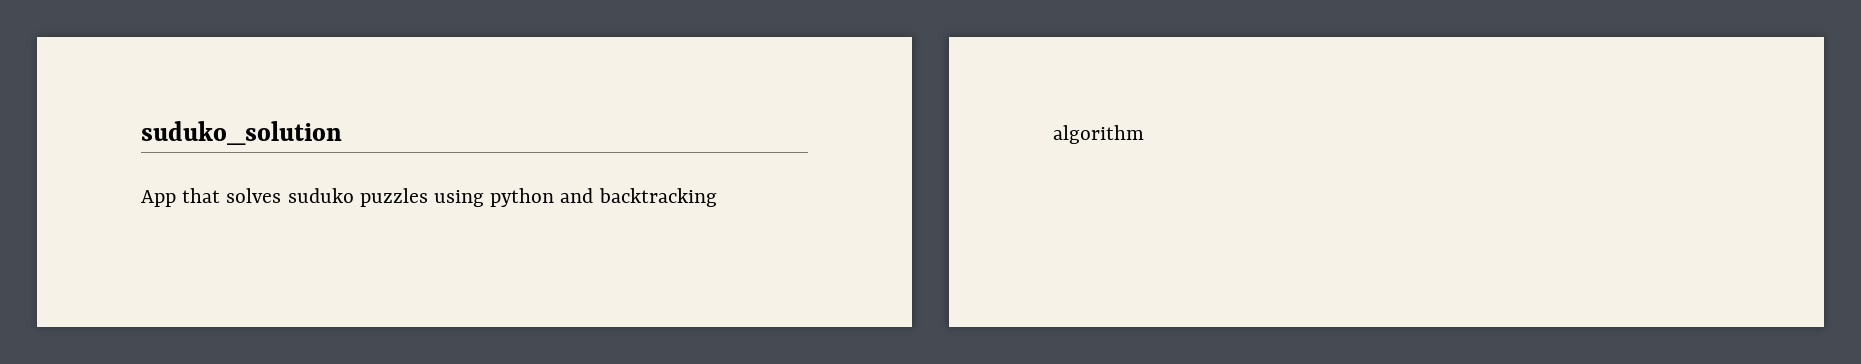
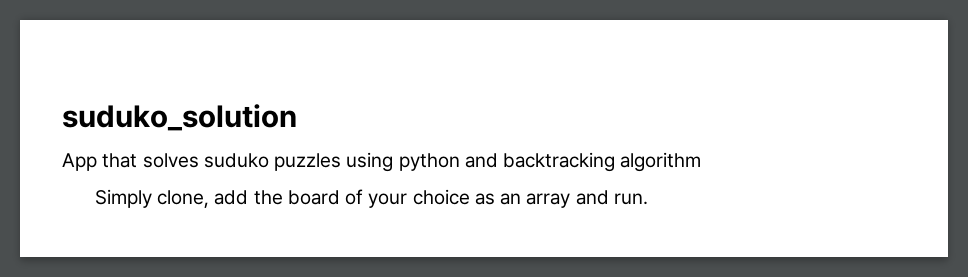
(1144, 134) none -> [94,189,648,208] // Simply clone, add the board of your choice as an array and run.

